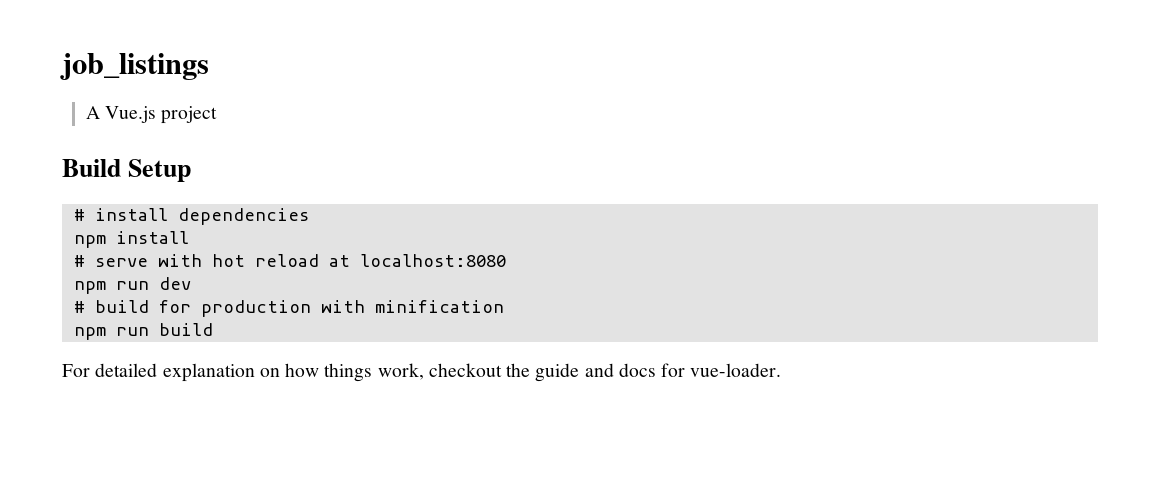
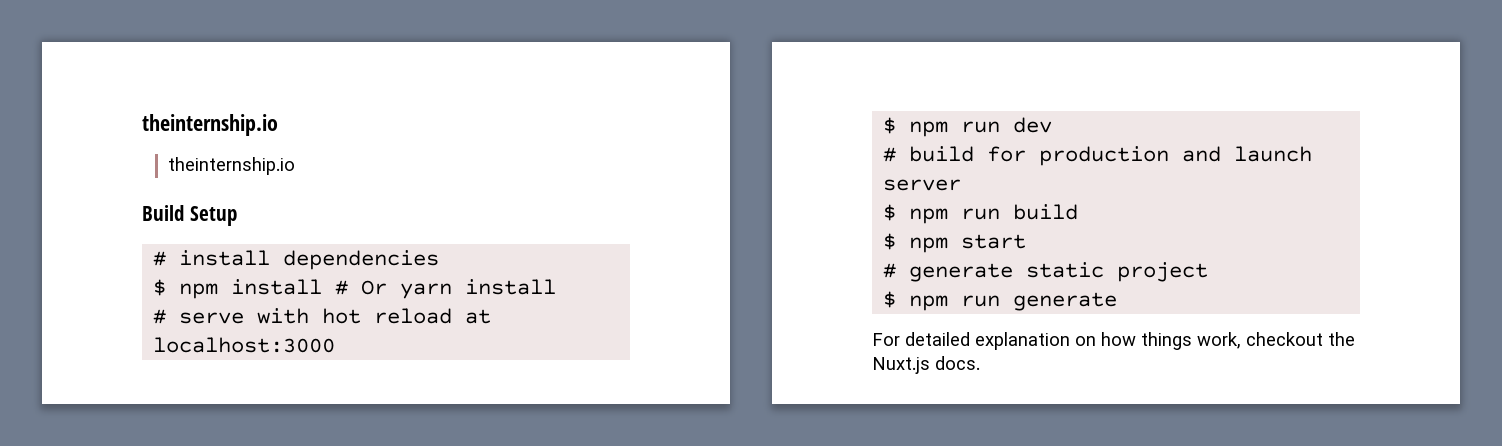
[60,53,209,80] [85,106,218,124] job_listings // A Vue.js project -> [142,114,278,136] [167,157,295,175] theinternship.io // theinternship.io
(309, 216) none -> [153,279,167,296] $
(189, 237) none -> [335,279,557,299] # Or yarn install
[359,254,506,267] localhost:8080 // -> [153,337,336,353] [883,117,897,134] localhost:3000 // $
[320,300,504,313] with minification // -> [1182,146,1313,162] [883,179,962,191] [883,204,897,221] and launch server // $
(213, 329) none -> [883,233,1027,253] [883,262,1209,282] [883,291,1118,311] // $ npm start // # generate static project // $ npm run generate
[535,363,782,382] guide and docs for vue-loader. -> [872,356,980,374] Nuxt.js docs.

